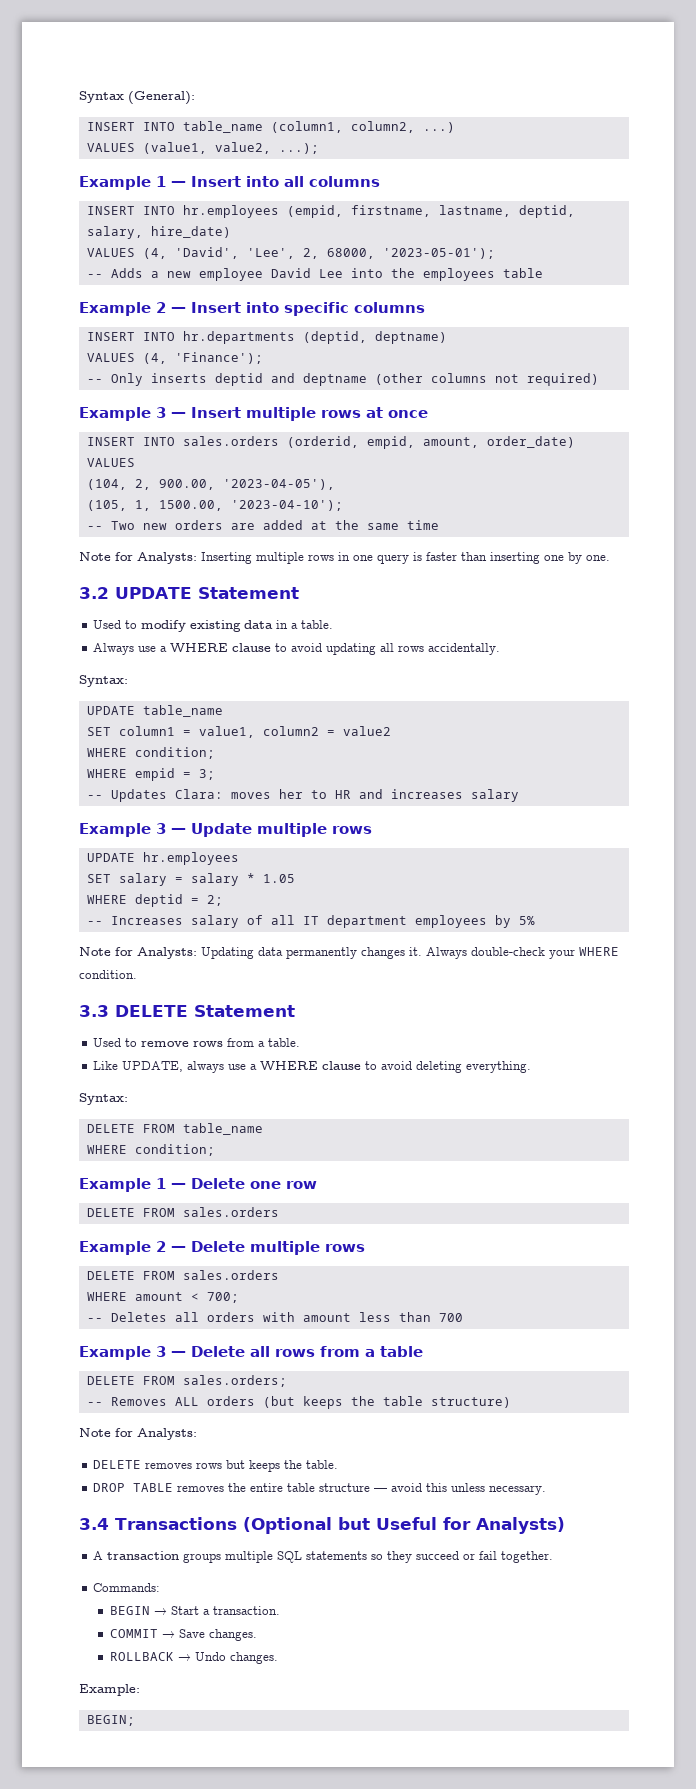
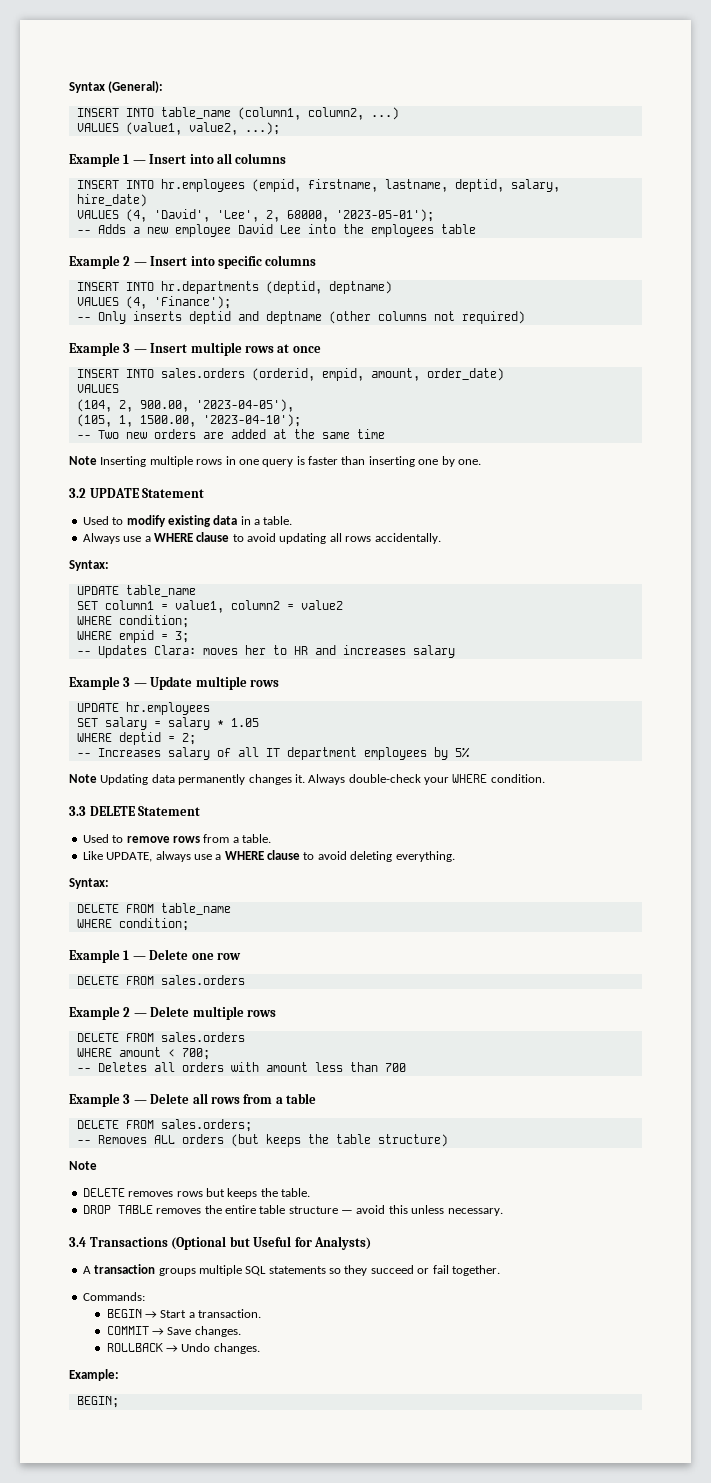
[115,552,197,564] for Analysts: -> (97, 460) none
[115,947,197,959] for Analysts: -> (97, 778) none
[115,1428,197,1440] for Analysts: -> (97, 1165) none

